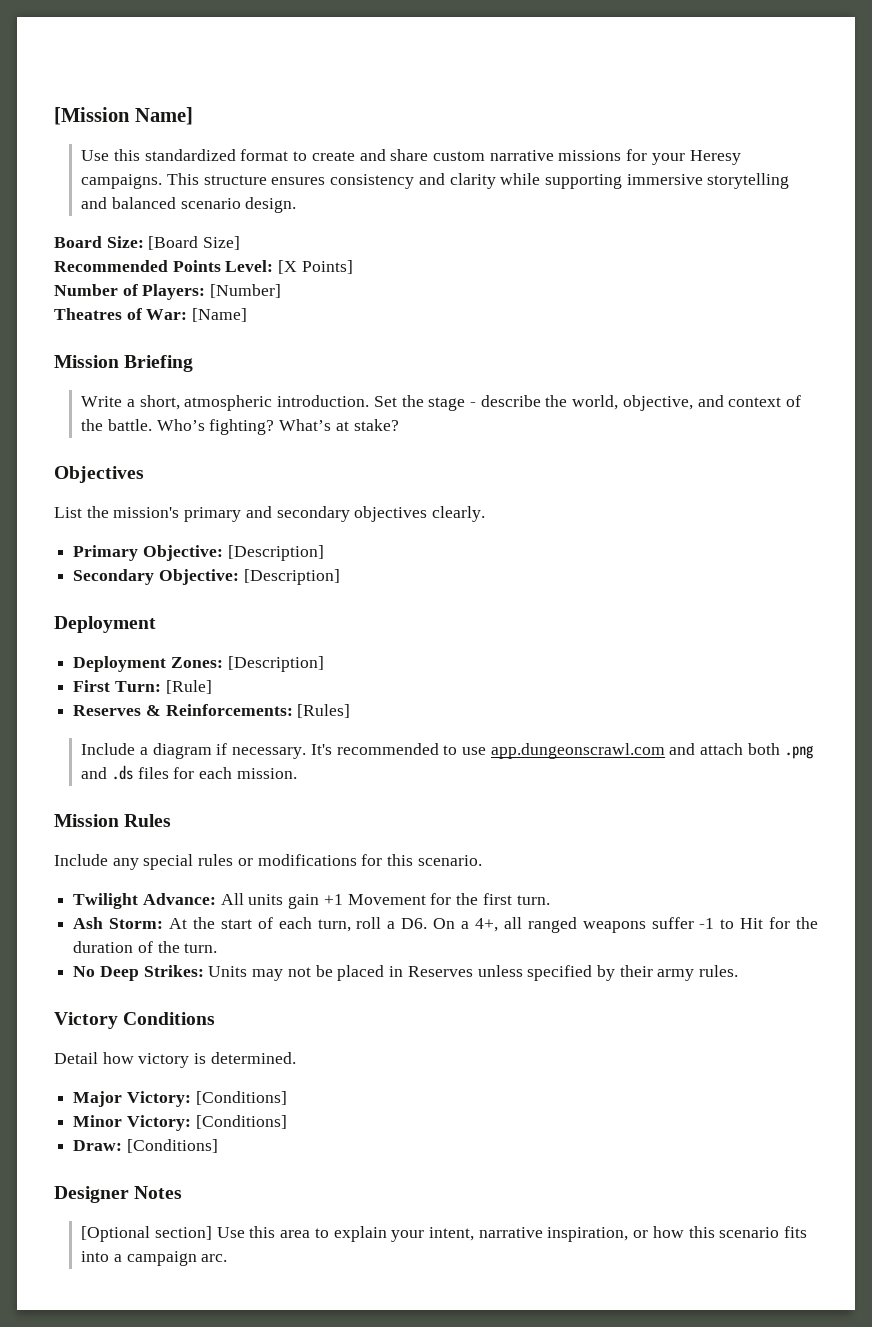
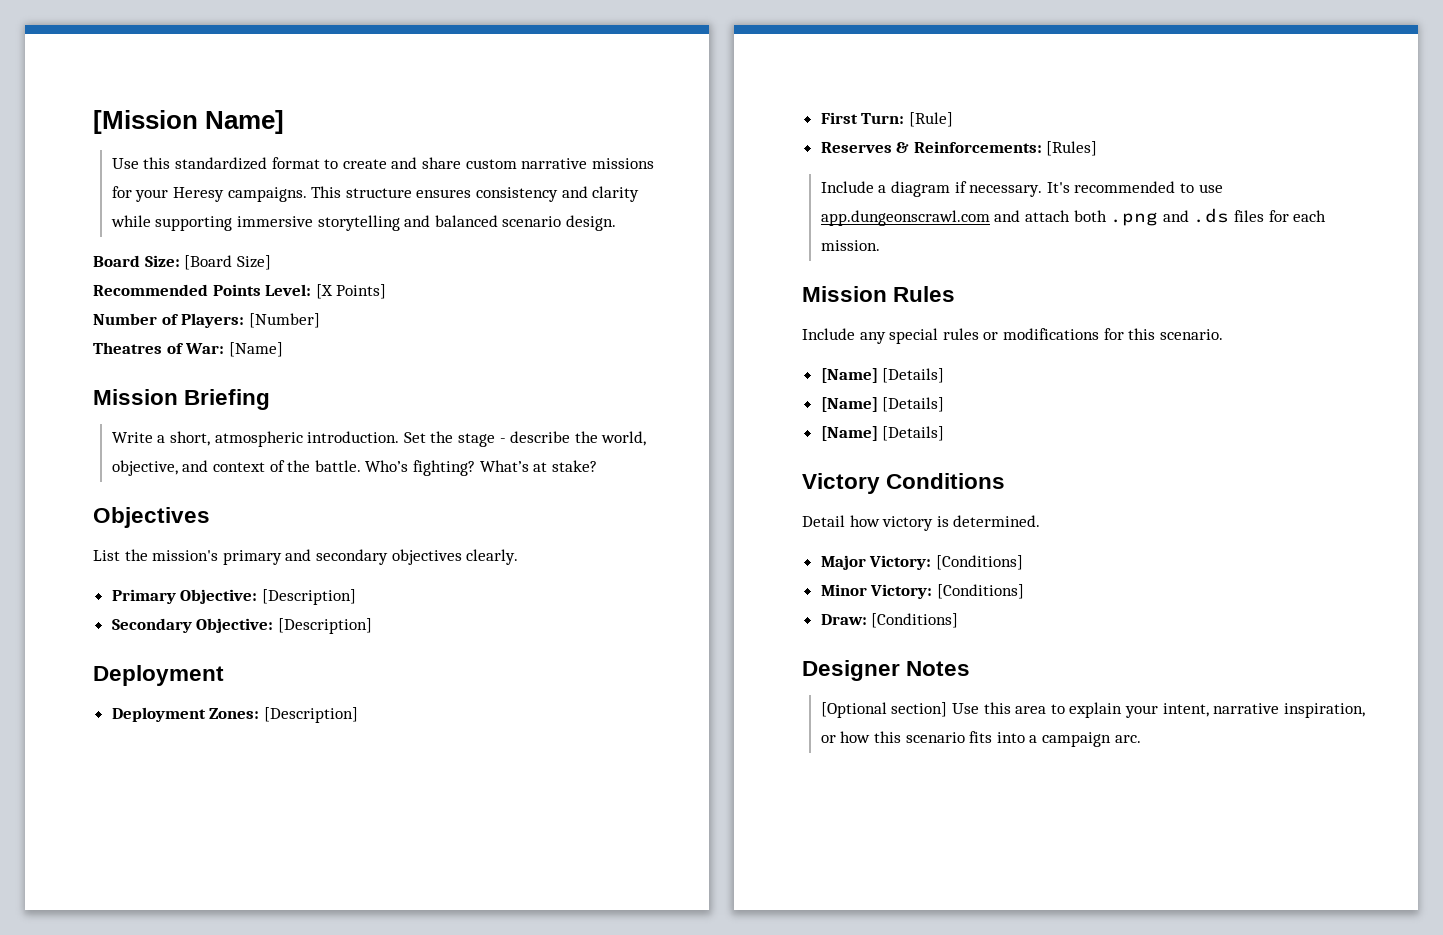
[73,893,550,909] [73,917,818,933] [73,941,218,953] [73,965,739,981] Twilight Advance: All units gain +1 Movement for the first turn. // Ash Storm: At the start of each turn, roll a D6. On a 4+, all ranged weapons suffer -1 to Hit for the duration of the turn. // No Deep Strikes: Units may not be placed in Reserves unless specified by their army rules. -> [820,368,945,383] [820,397,945,412] [820,426,945,441] [Name] [Details] // [Name] [Details] // [Name] [Details]

